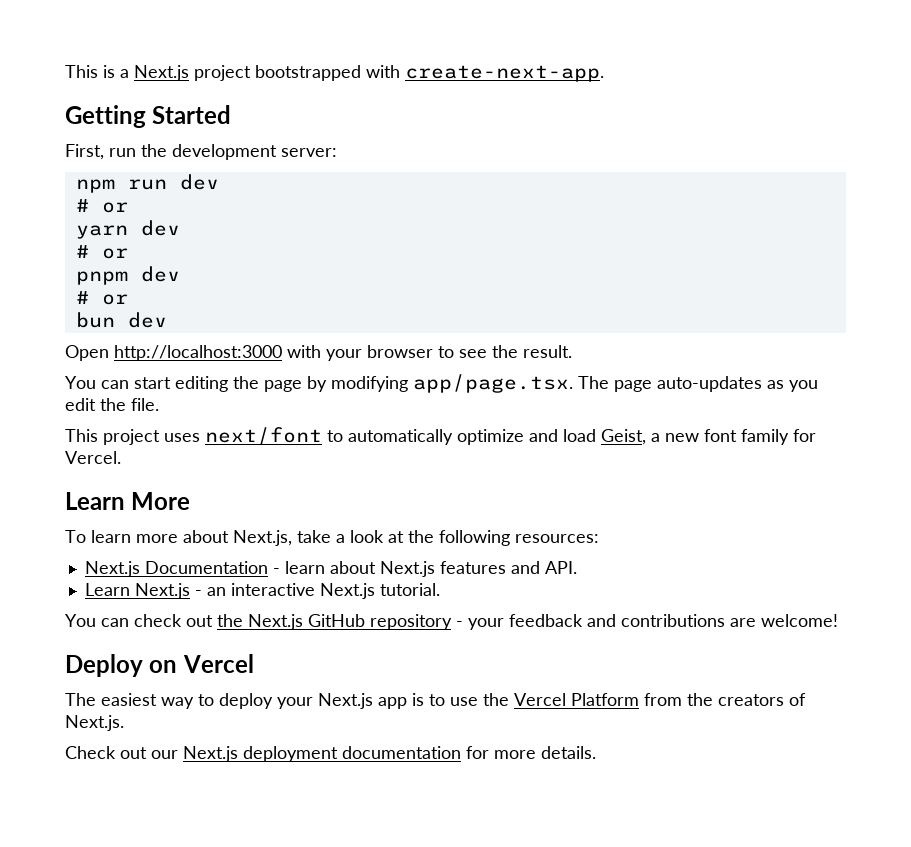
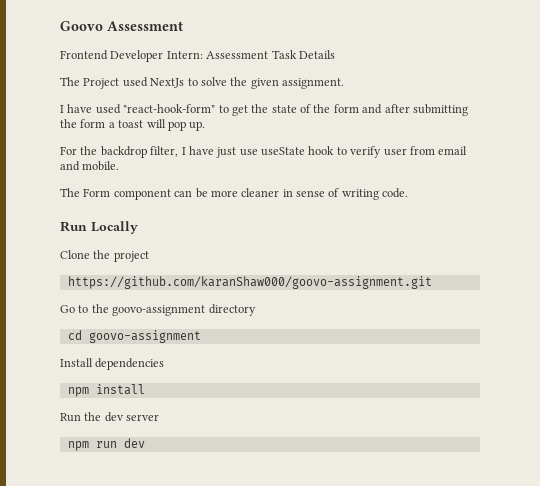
[65,65,604,82] [65,105,232,128] [65,144,337,160] [75,174,219,193] [75,199,128,213] [75,220,180,239] [75,245,128,259] [75,266,180,285] [75,291,128,305] [75,312,167,328] [65,345,572,361] [65,374,818,393] [65,398,159,411] [65,427,816,445] [65,451,121,464] [65,492,191,510] [65,530,599,546] [84,561,577,577] [84,583,440,599] [65,614,838,630] [65,654,254,677] [65,693,806,709] [65,715,124,731] [65,746,596,762] This is a Next.js project bootstrapped with create-next-app. // Getting Started // First, run the development server: // npm run dev // # or // yarn dev // # or // pnpm dev // # or // bun dev // Open http://localhost:3000 with your browser to see the result. // You can start editing the page by modifying app/page.tsx. The page auto-updates as you edit the file. // This project uses next/font to automatically optimize and load Geist, a new font family for Vercel. // Learn More // To learn more about Next.js, take a look at the following resources: // Next.js Documentation - learn about Next.js features and API. // Learn Next.js - an interactive Next.js tutorial. // You can check out the Next.js GitHub repository - your feedback and contributions are welcome! // Deploy on Vercel // The easiest way to deploy your Next.js app is to use the Vercel Platform from the creators of Next.js. // Check out our Next.js deployment documentation for more details. -> [60,21,183,31] [60,50,335,62] [60,77,344,89] [60,104,468,116] [60,119,206,131] [60,146,468,158] [60,161,120,171] [60,188,409,200] [60,221,138,234] [60,250,149,262] [67,276,432,289] [60,304,256,316] [67,330,201,343] [60,358,165,370] [67,384,145,397] [60,412,160,422] [67,438,145,451] Goovo Assessment // Frontend Developer Intern: Assessment Task Details // The Project used NextJs to solve the given assignment. // I have used "react-hook-form" to get the state of the form and after submitting the form a toast will pop up. // For the backdrop filter, I have just use useState hook to verify user from email and mobile. // The Form component can be more cleaner in sense of writing code. // Run Locally // Clone the project // https://github.com/karanShaw000/goovo-assignment.git // Go to the goovo-assignment directory // cd goovo-assignment // Install dependencies // npm install // Run the dev server // npm run dev

